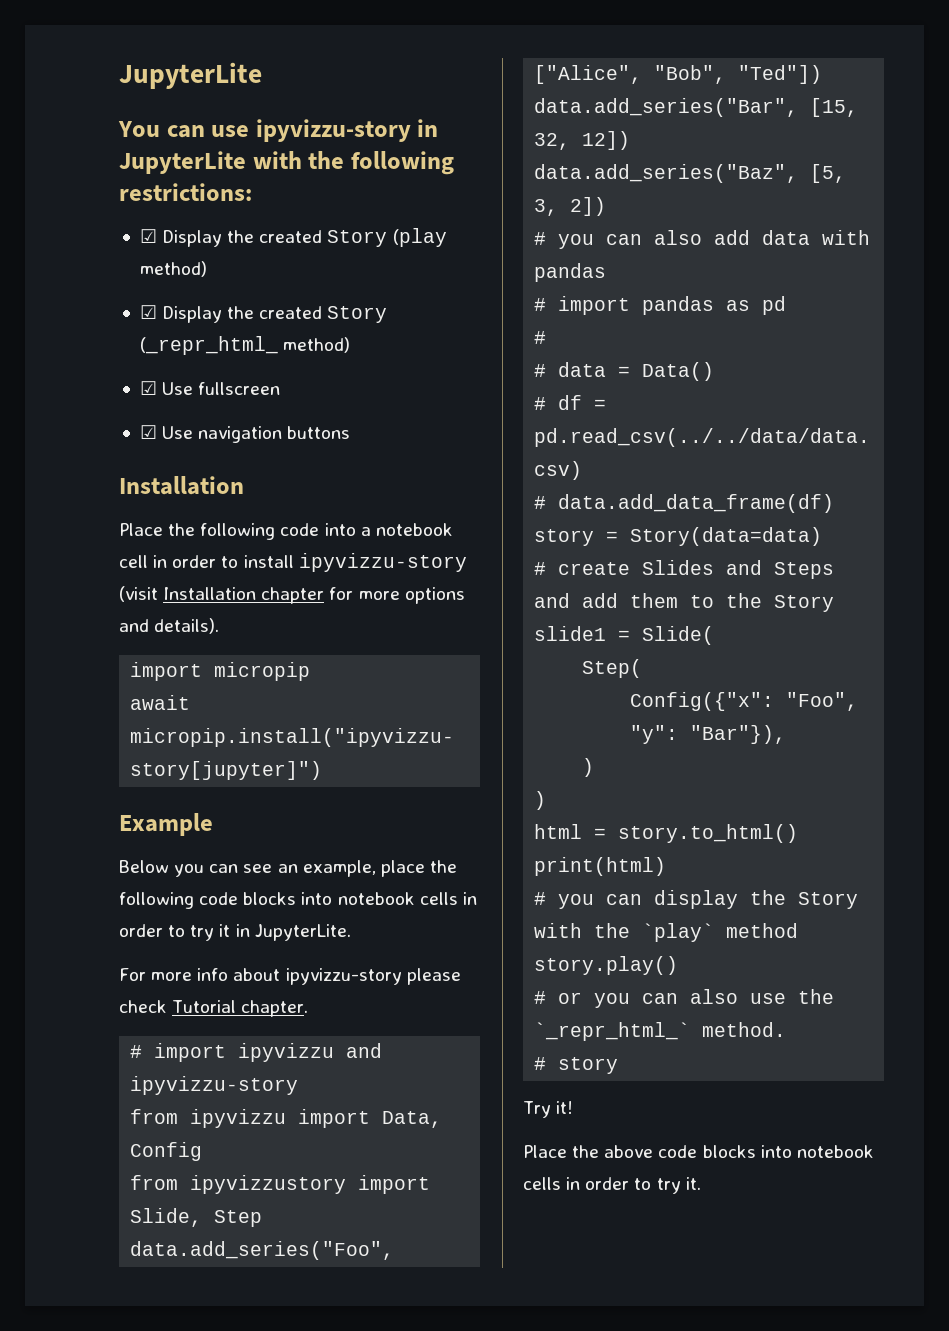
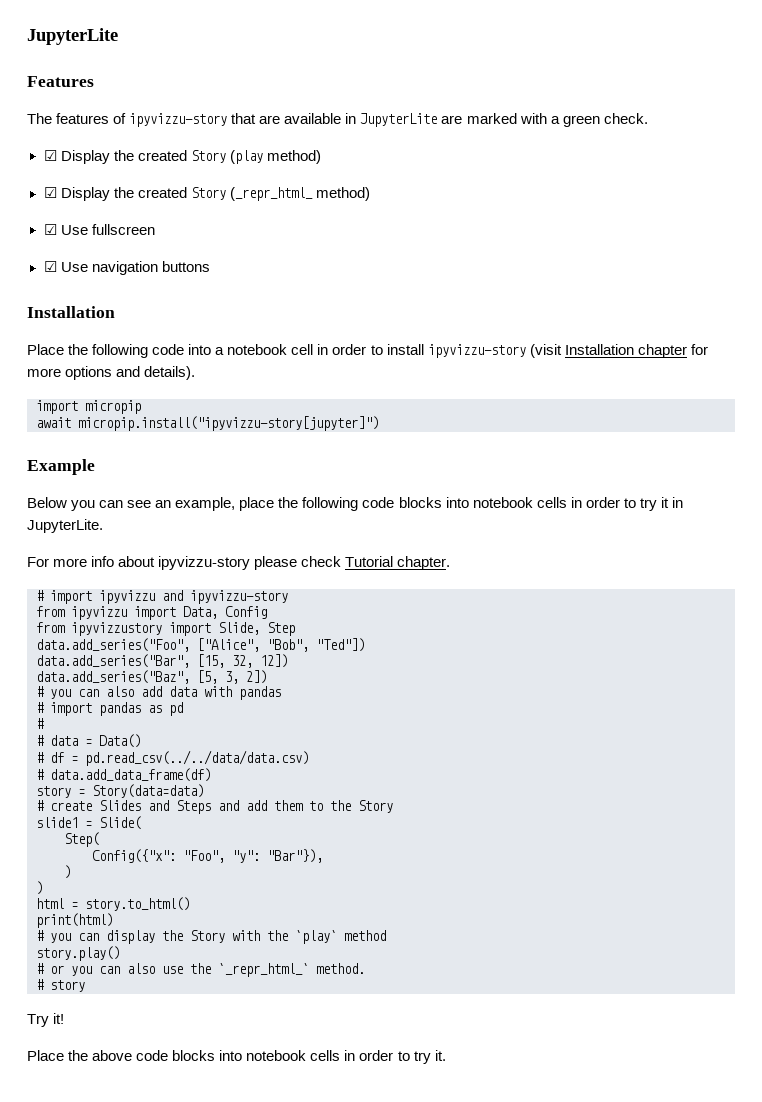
[118,119,439,142] [119,151,454,175] [119,183,252,201] You can use ipyvizzu-story in JupyterLite with the following restrictions: -> [27,76,94,87] [27,113,648,127] Features // The features of ipyvizzu-story that are available in JupyterLite are marked with a green check.

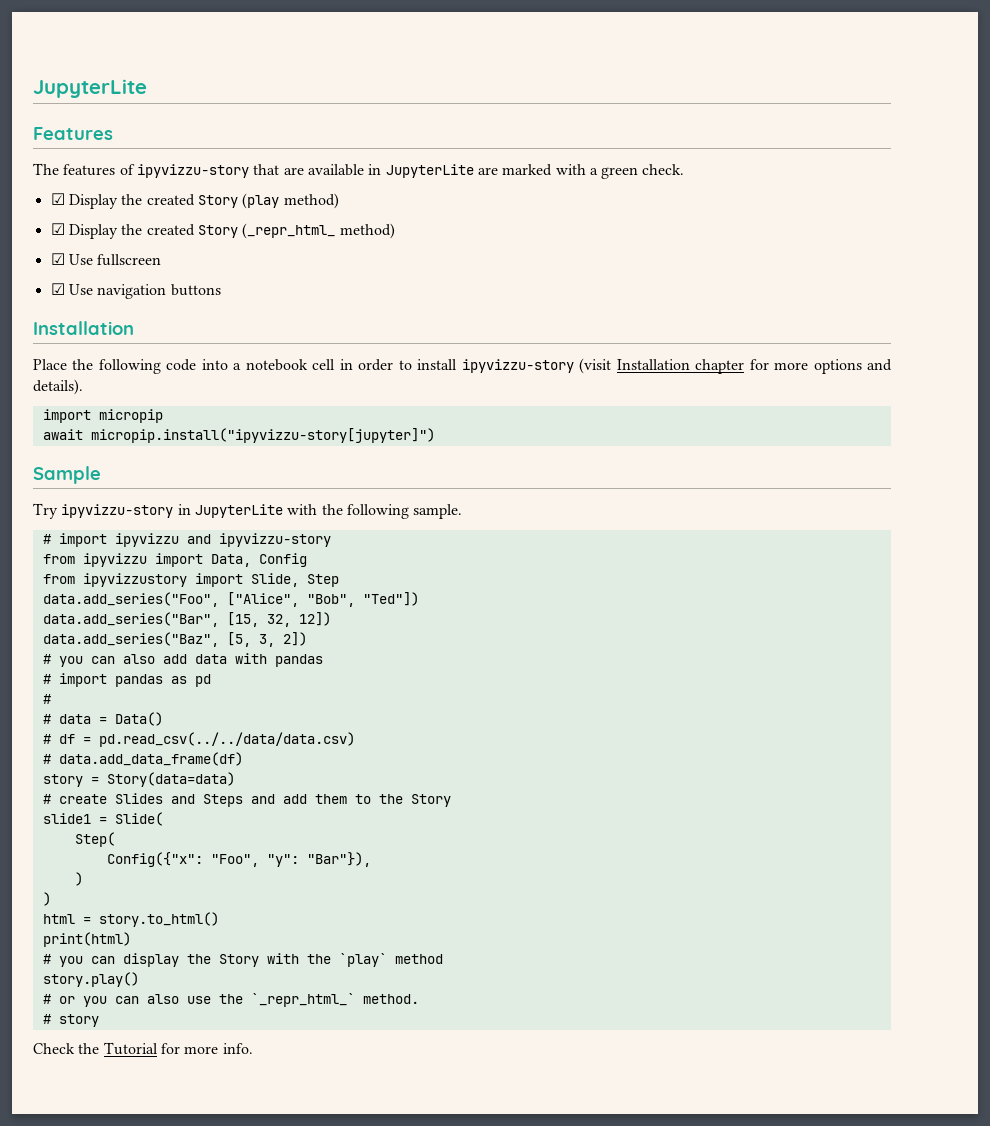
[27,459,95,475] [27,497,683,511] [27,519,103,533] [27,556,451,570] Example // Below you can see an example, place the following code blocks into notebook cells in order to try it in JupyterLite. // For more info about ipyvizzu-story please check Tutorial chapter. -> [33,466,101,484] [33,503,463,519] Sample // Try ipyvizzu-story in JupyterLite with the following sample.
[27,1013,65,1027] [27,1050,446,1064] Try it! // Place the above code blocks into notebook cells in order to try it. -> [33,1042,253,1055] Check the Tutorial for more info.

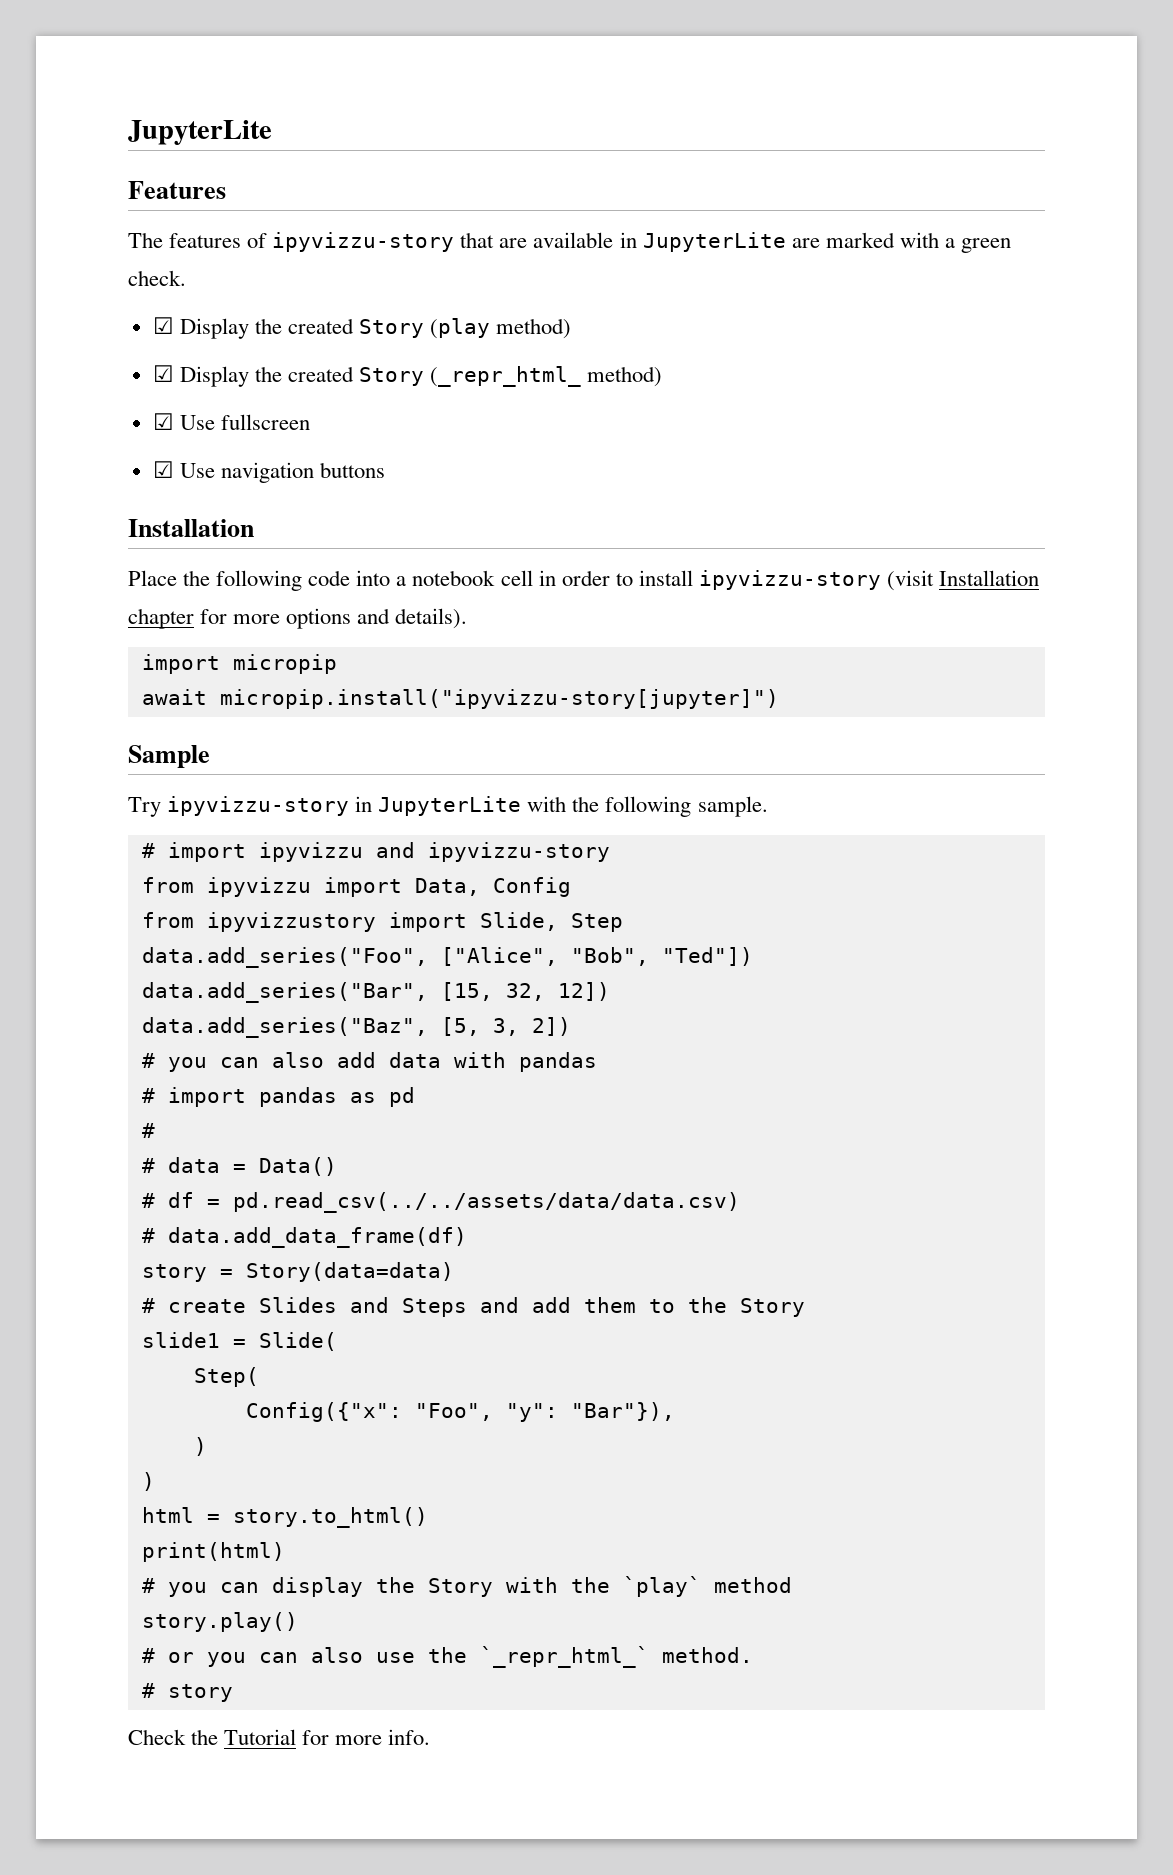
[98,732,355,747] pd.read_csv(../../data/data.csv) -> [232,1192,740,1213] pd.read_csv(../../assets/data/data.csv)

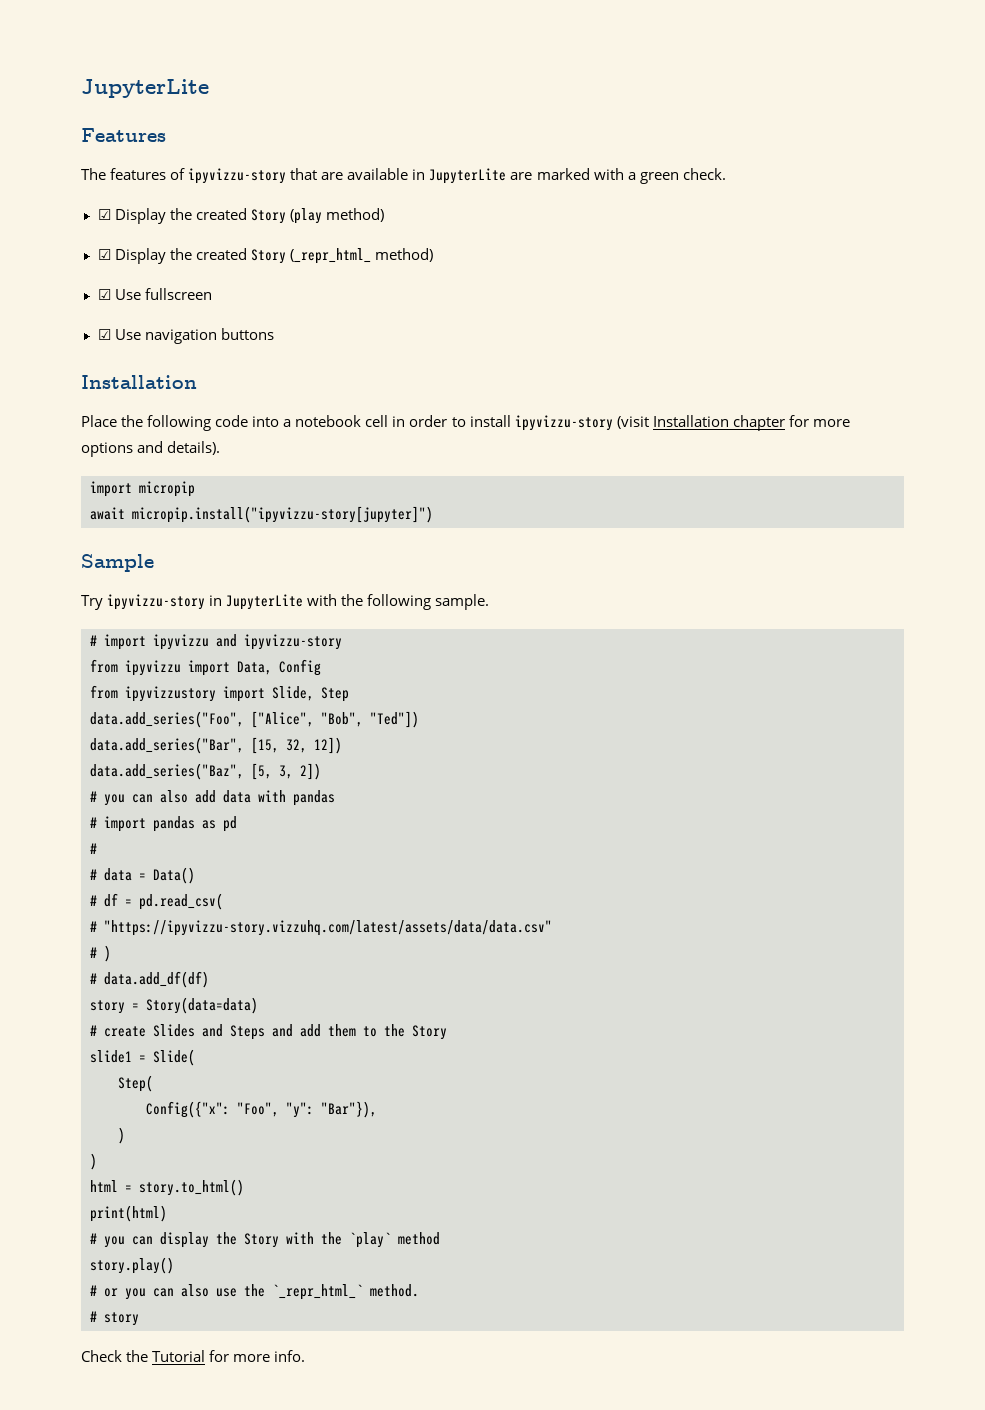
[232,1192,740,1213] [141,1227,467,1248] pd.read_csv(../../assets/data/data.csv) // # data.add_data_frame(df) -> [139,893,223,910] [90,920,552,936] [90,945,111,962] [90,971,209,988] pd.read_csv( // # "https://ipyvizzu-story.vizzuhq.com/latest/assets/data/data.csv" // # ) // # data.add_df(df)

